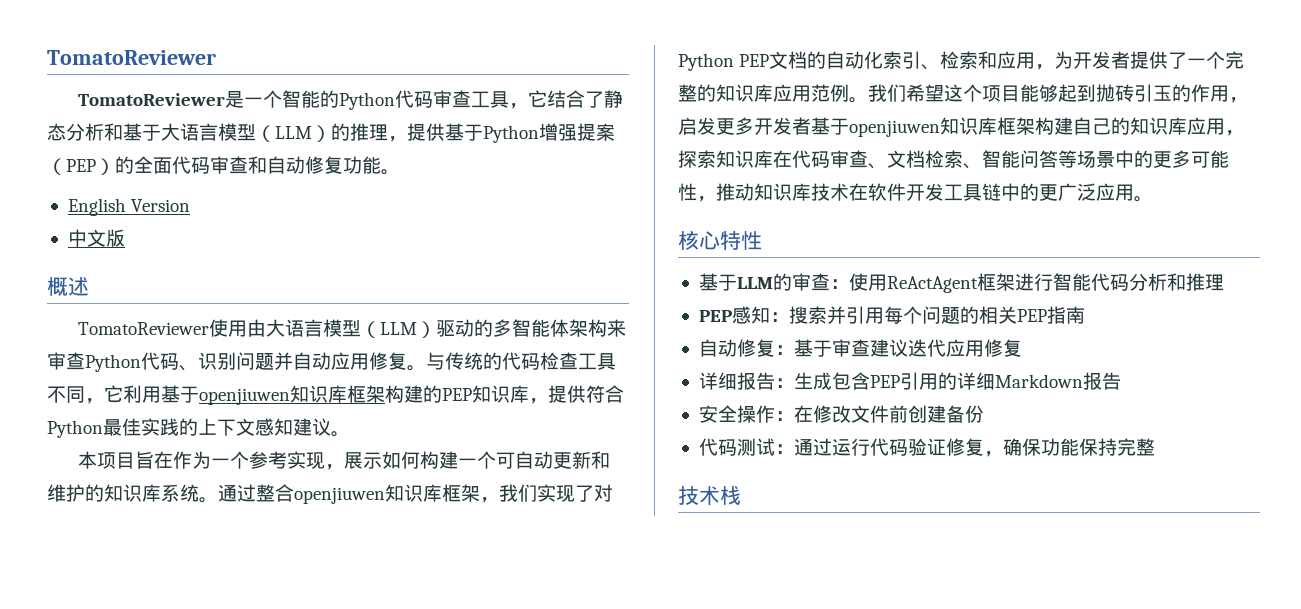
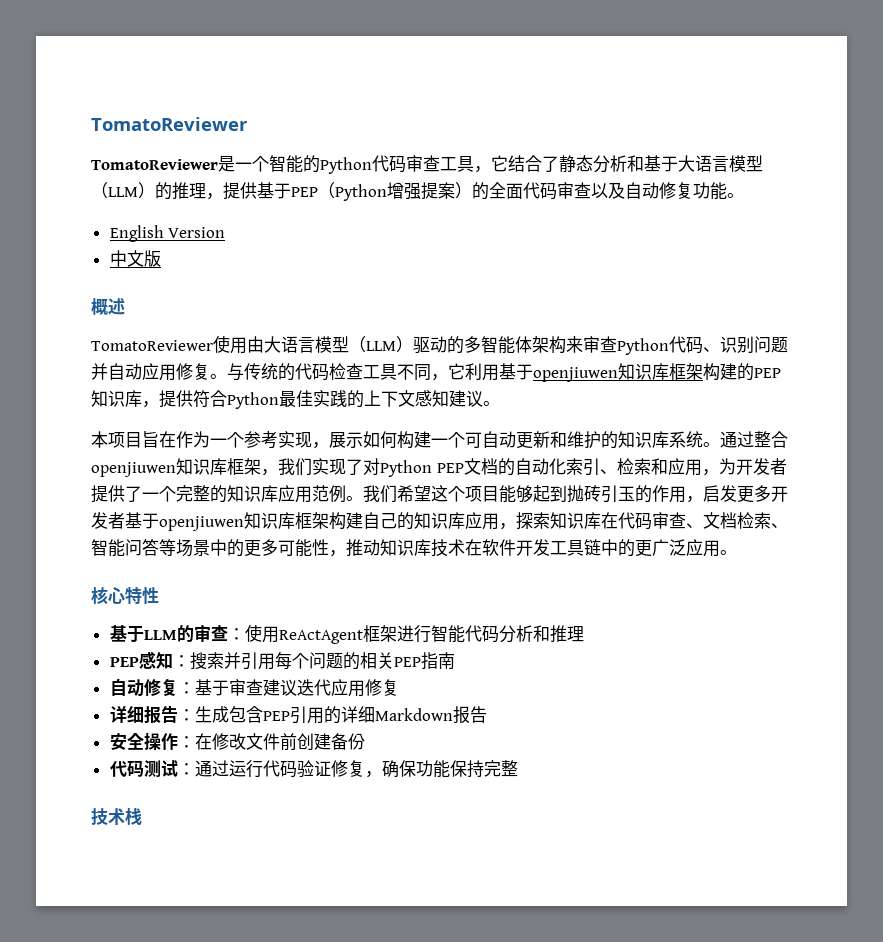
(483, 132) none -> [291,182,335,199] PEP（
[47,158,96,175] （PEP -> (455, 190) none
[248,156,267,174] 和 -> [591,182,625,199] 以及

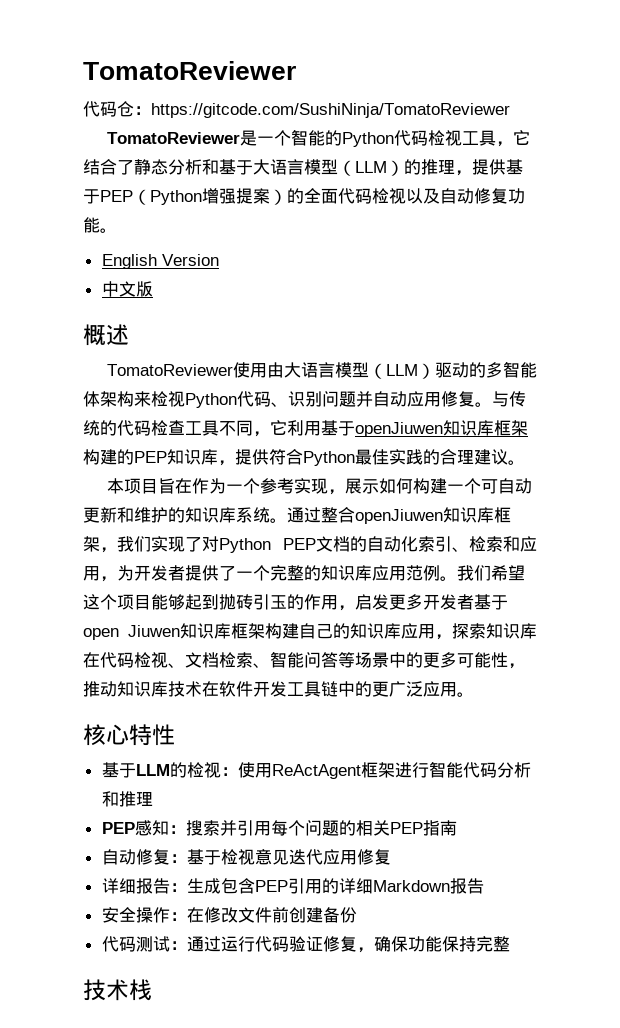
[91,117,248,131] TomatoReviewer -> [83,61,296,80] [83,101,510,118] TomatoReviewer // 代码仓：https://gitcode.com/SushiNinja/TomatoReviewer
[406,155,440,172] 审查 -> [427,130,462,146] 检视
[557,182,591,199] 审查 -> [372,188,406,204] 检视
[583,336,617,353] 审查 -> [151,391,185,407] 检视
[533,367,618,382] openjiuwen -> [355,422,443,437] openJiuwen
[364,390,449,407] 上下文感知 -> [440,449,474,465] 合理
[91,462,176,477] openjiuwen -> [355,509,443,524] openJiuwen
[159,516,244,531] openjiuwen -> [83,625,180,640] open Jiuwen
[652,512,686,529] 审查 -> [134,652,168,668] 检视
[193,624,228,642] 审查 -> [186,762,221,778] 检视
[228,679,297,696] 审查建议 -> [220,849,289,865] 检视意见

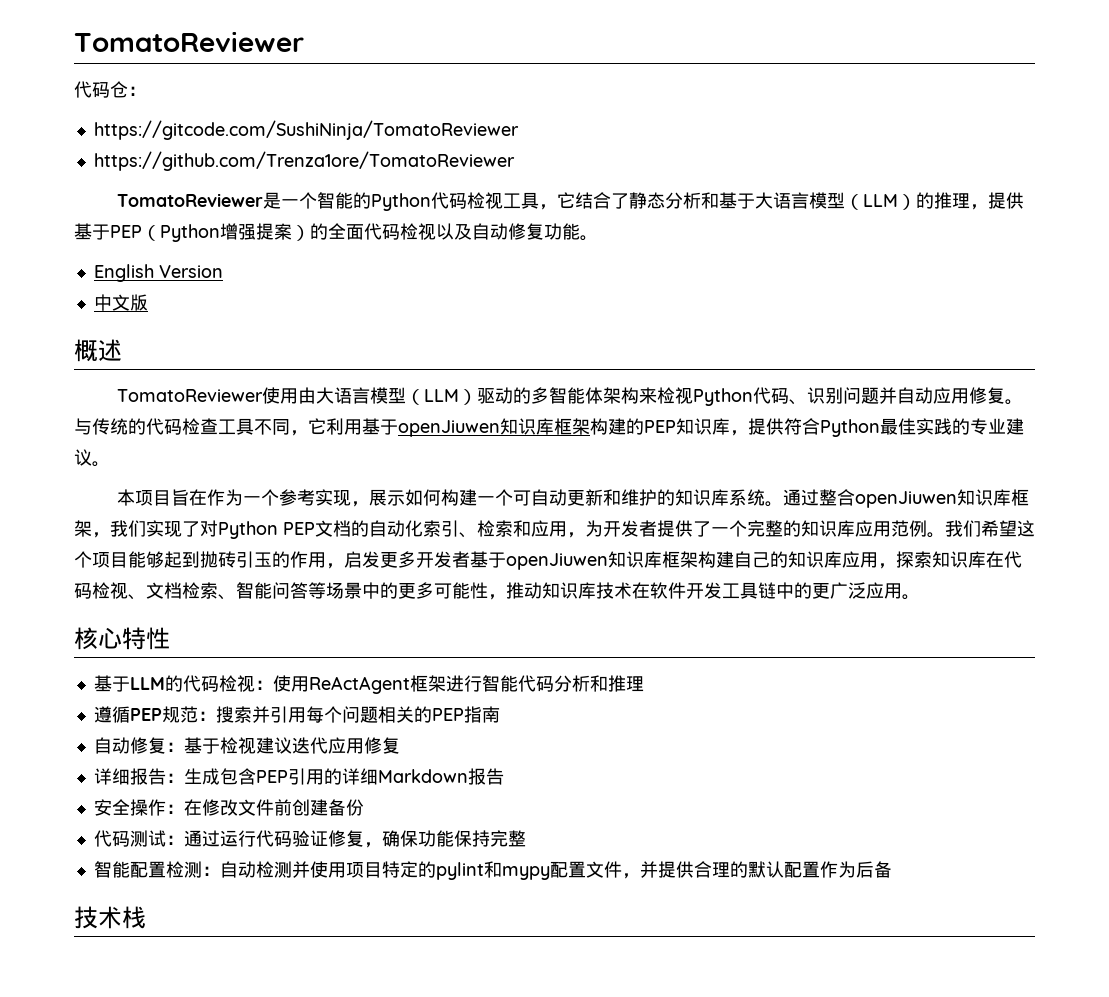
(151, 110) none -> (146, 91) //
(510, 110) none -> [93,151,515,171] // https://github.com/Trenza1ore/TomatoReviewer
[440,449,474,465] 合理 -> [970,418,1006,435] 专业
[83,625,180,640] open Jiuwen -> [506,553,608,570] openJiuwen
(187, 770) none -> [182,675,219,692] 代码
[101,820,169,836] PEP感知 -> [93,706,198,723] 遵循PEP规范
[338,820,390,836] 的相关 -> [377,706,432,723] 相关的
[254,849,289,865] 意见 -> [255,737,292,754] 建议
(510, 944) none -> [93,861,892,880] // 智能配置检测：自动检测并使用项目特定的pylint和mypy配置文件，并提供合理的默认配置作为后备

